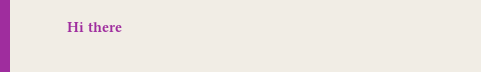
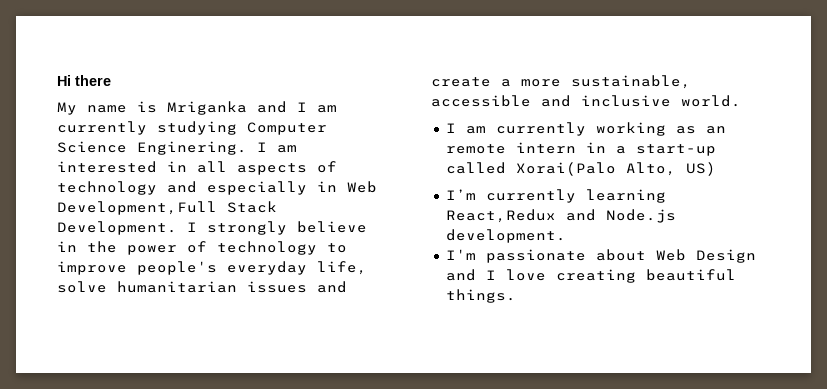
(122, 27) none -> [57,101,337,115] [57,121,327,135] [57,141,297,155] [57,161,337,175] [57,181,377,195] [57,201,277,215] [57,221,367,235] [57,241,347,255] [57,261,367,275] [57,281,347,293] [431,75,691,89] [431,95,741,107] [445,122,726,136] [445,142,716,156] [445,162,716,176] [445,189,666,203] [445,209,676,223] [445,229,566,243] [445,249,756,263] [445,269,736,283] [445,289,516,303] // My name is Mriganka and I am currently studying Computer Science Enginering. I am interested in all aspects of technology and especially in Web Development,Full Stack Development. I strongly believe in the power of technology to improve people's everyday life, solve humanitarian issues and create a more sustainable, accessible and inclusive world. // I am currently working as an remote intern in a start-up called Xorai(Palo Alto, US) // I’m currently learning React,Redux and Node.js development. // I'm passionate about Web Design and I love creating beautiful things.

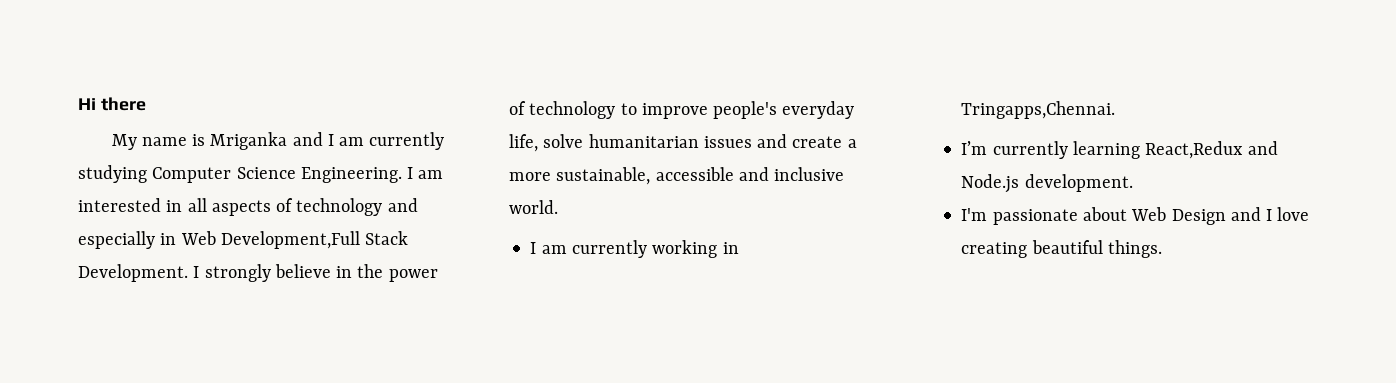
[137,141,247,155] Enginering. -> [300,167,402,183] Engineering.
[675,126,726,134] [445,142,716,156] [445,162,716,176] as an remote intern in a start-up called Xorai(Palo Alto, US) -> [722,242,739,254] [961,101,1116,119] in Tringapps,Chennai.

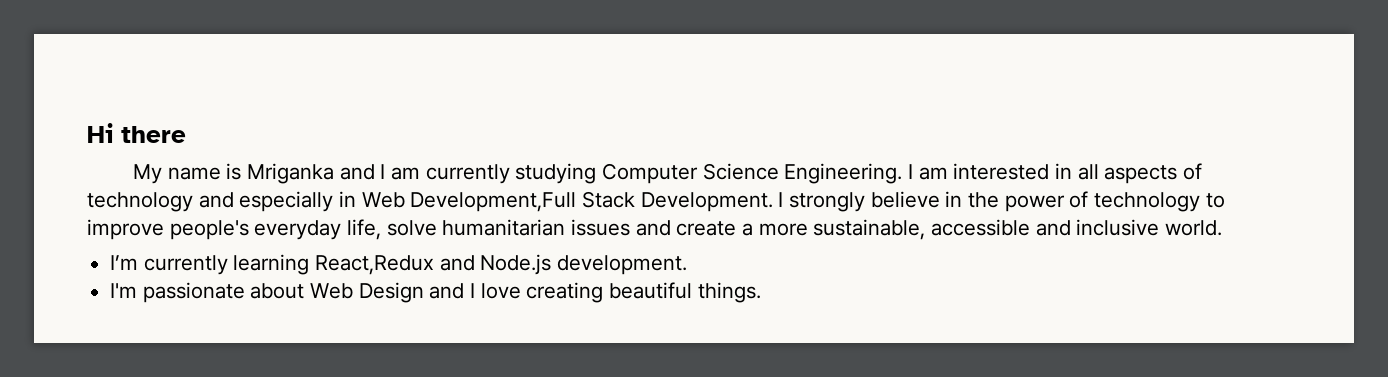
[530,240,739,258] [961,101,1116,119] // I am currently working in Tringapps,Chennai. -> (1223, 228) none

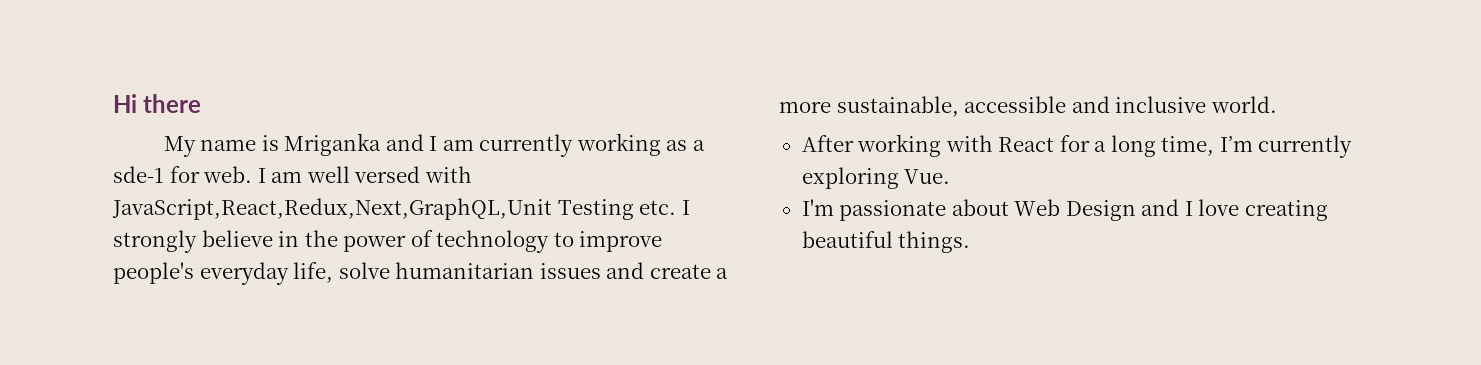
[515,163,1203,184] [87,191,773,212] studying Computer Science Engineering. I am interested in all aspects of technology and especially in Web Development,Full Stack Development. -> [576,133,706,156] [113,166,472,183] [112,198,677,220] working as a sde-1 for web. I am well versed with JavaScript,React,Redux,Next,GraphQL,Unit Testing etc.
[110,254,688,275] I’m currently learning React,Redux and Node.js development. -> [801,134,1353,158] [801,167,951,189] After working with React for a long time, I’m currently exploring Vue.

